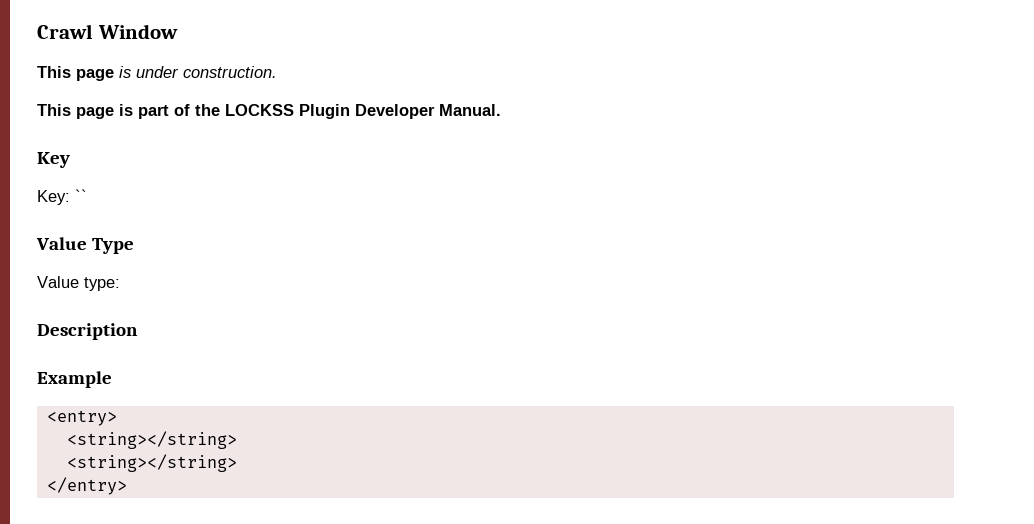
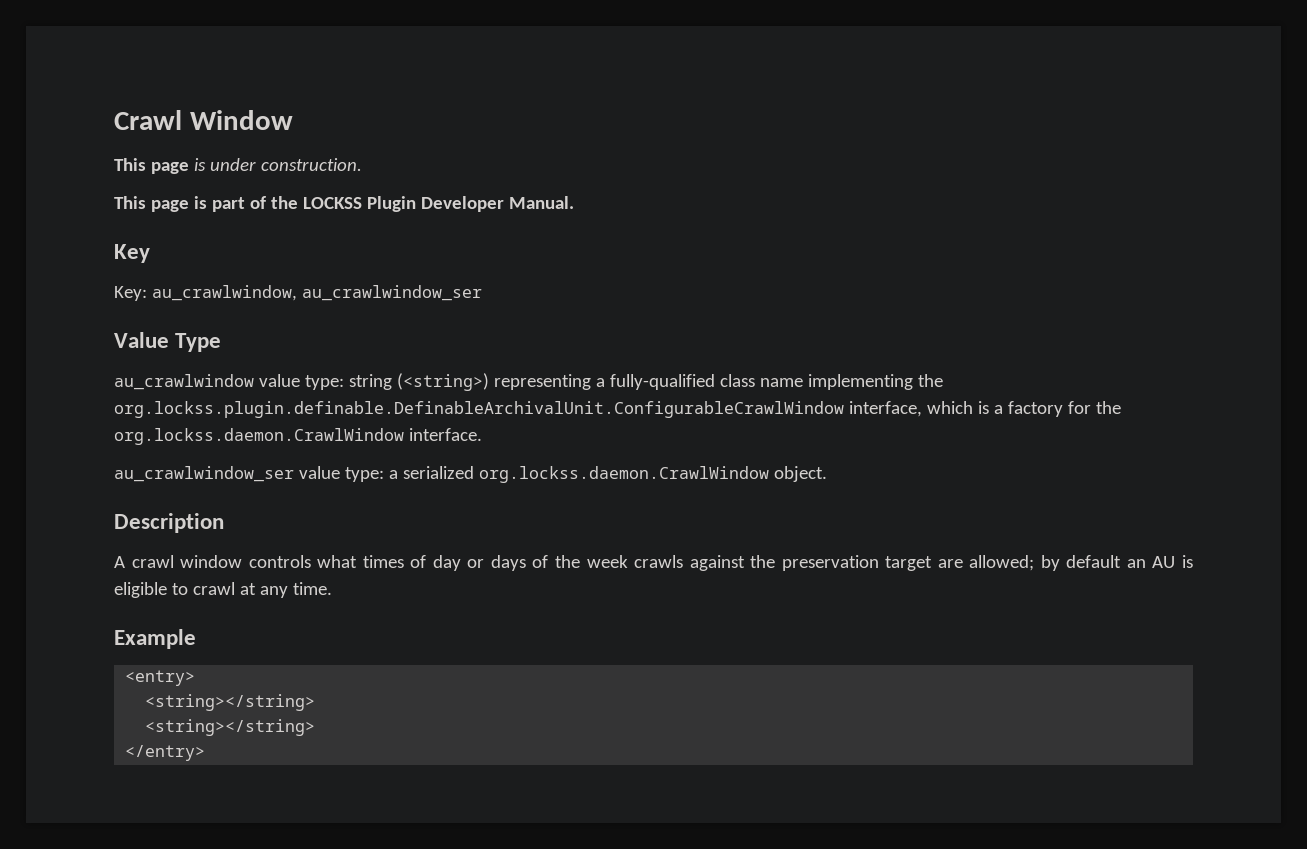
[75,189,87,202] `` -> [151,285,482,301] au_crawlwindow, au_crawlwindow_ser
[37,276,120,291] [37,323,138,340] Value type: // Description -> [114,373,943,391] [114,401,1121,418] [114,428,482,445] [114,466,827,483] [114,513,224,533] [114,555,1193,571] [114,582,332,598] au_crawlwindow value type: string (<string>) representing a fully-qualified class name implementing the org.lockss.plugin.definable.DefinableArchivalUnit.ConfigurableCrawlWindow interface, which is a factory for the org.lockss.daemon.CrawlWindow interface. // au_crawlwindow_ser value type: a serialized org.lockss.daemon.CrawlWindow object. // Description // A crawl window controls what times of day or days of the week crawls against the preservation target are allowed; by default an AU is eligible to crawl at any time.

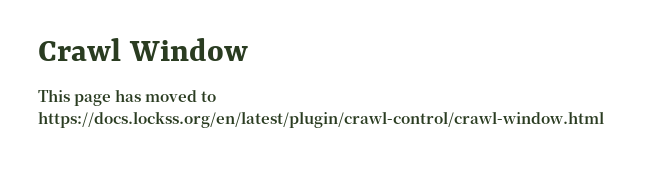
[193,158,362,171] [114,196,574,212] [114,244,150,263] [114,285,482,301] [114,332,222,352] [114,373,943,391] [114,401,1121,418] [114,428,482,445] [114,466,827,483] [114,513,224,533] [114,555,1193,571] [114,582,332,598] [114,629,196,649] [125,670,196,686] [145,694,316,711] [145,719,316,736] [125,745,206,761] is under construction. // This page is part of the LOCKSS Plugin Developer Manual. // Key // Key: au_crawlwindow, au_crawlwindow_ser // Value Type // au_crawlwindow value type: string (<string>) representing a fully-qualified class name implementing the org.lockss.plugin.definable.DefinableArchivalUnit.ConfigurableCrawlWindow interface, which is a factory for the org.lockss.daemon.CrawlWindow interface. // au_crawlwindow_ser value type: a serialized org.lockss.daemon.CrawlWindow object. // Description // A crawl window controls what times of day or days of the week crawls against the preservation target are allowed; by default an AU is eligible to crawl at any time. // Example // <entry> // <string></string> // <string></string> // </entry> -> [115,89,217,102] [38,111,604,128] has moved to https://docs.lockss.org/en/latest/plugin/crawl-control/crawl-window.html

